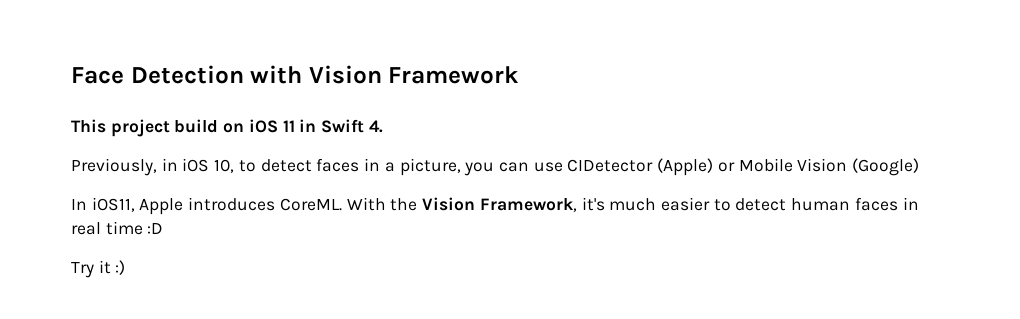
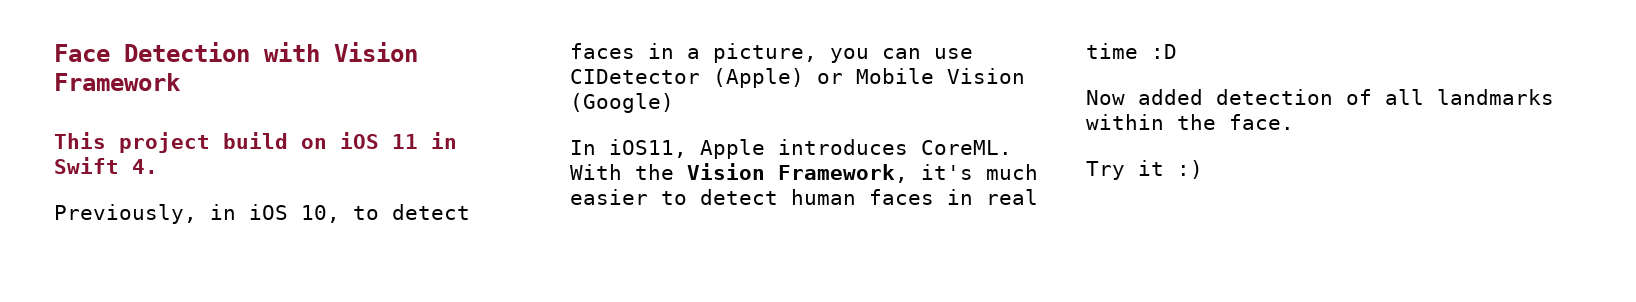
(164, 228) none -> [1086,89,1554,105] [1086,114,1294,130] // Now added detection of all landmarks within the face.

